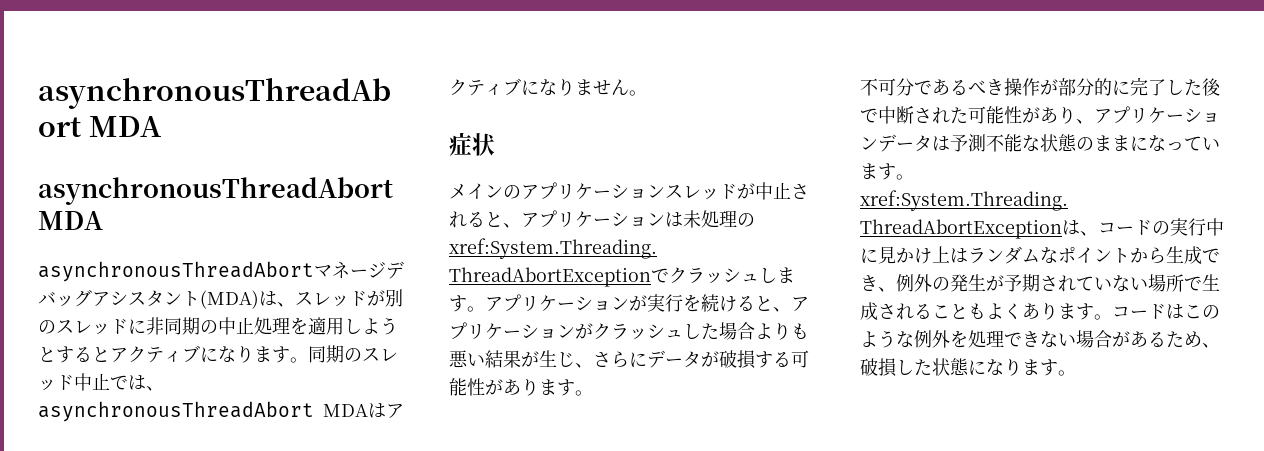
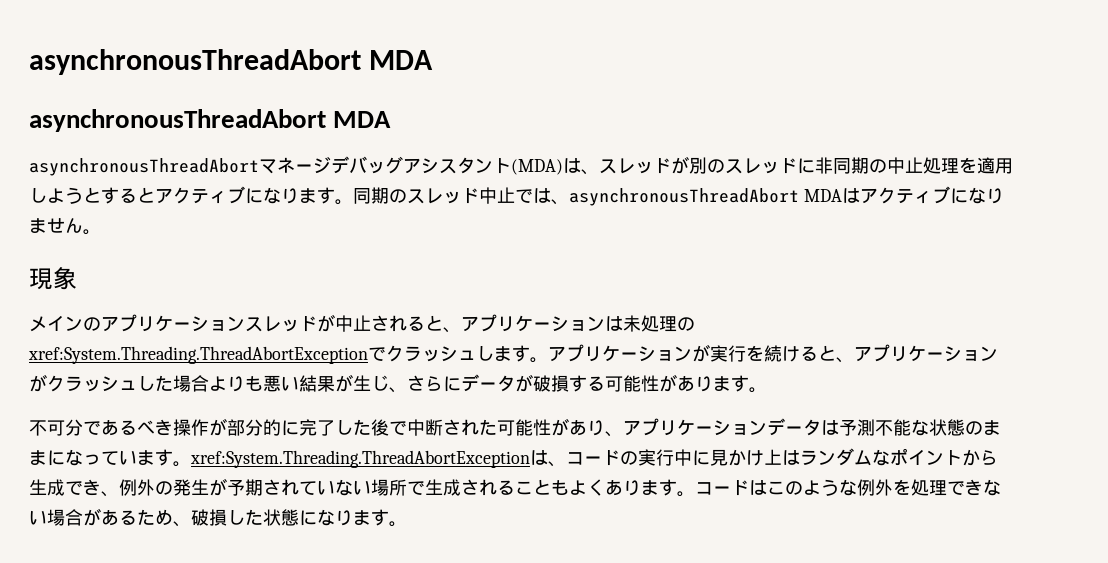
[449,132,495,156] 症状 -> [29,267,77,290] 現象

